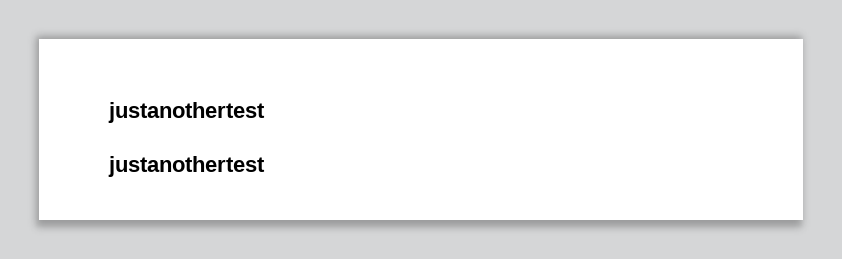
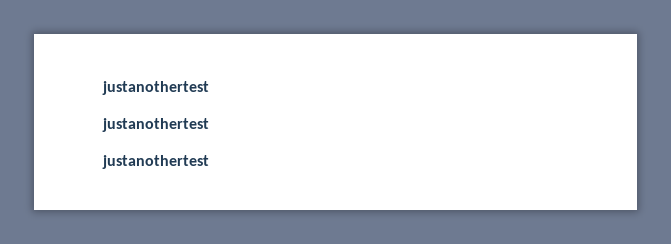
[108,102,265,123] [108,156,265,177] justanothertest // justanothertest -> [102,81,209,95] [102,118,209,132] [102,155,209,169] justanothertest // justanothertest // justanothertest

